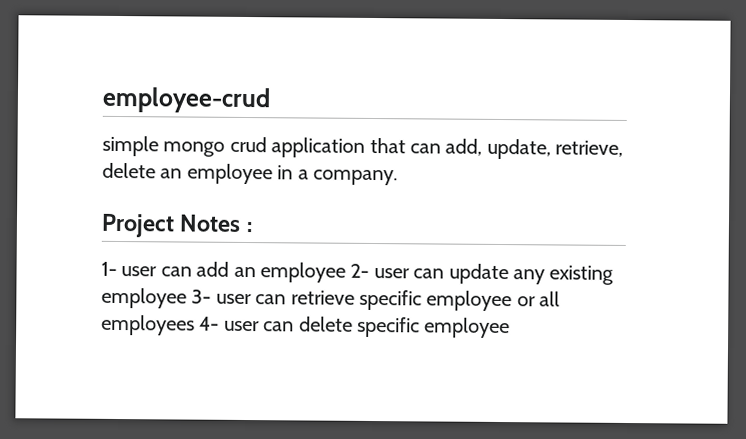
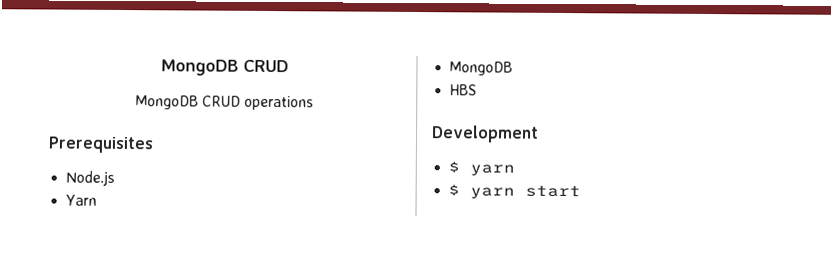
[102,86,271,114] [102,135,624,160] [102,162,398,186] [101,213,252,238] [101,261,615,285] [101,287,561,312] [101,314,511,339] employee-crud // simple mongo crud application that can add, update, retrieve, delete an employee in a company. // Project Notes : // 1- user can add an employee 2- user can update any existing employee 3- user can retrieve specific employee or all employees 4- user can delete specific employee -> [160,59,289,76] [134,95,315,111] [48,136,154,154] [65,170,116,186] [65,194,98,206] [449,61,514,76] [449,84,478,96] [431,125,539,143] [448,161,516,176] [448,184,582,199] MongoDB CRUD // MongoDB CRUD operations // Prerequisites // Node.js // Yarn // MongoDB // HBS // Development // $ yarn // $ yarn start

